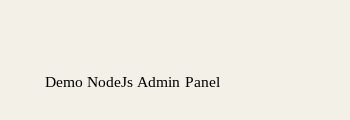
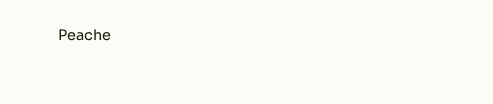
[45,77,220,87] Demo NodeJs Admin Panel -> [58,29,111,41] Peache

